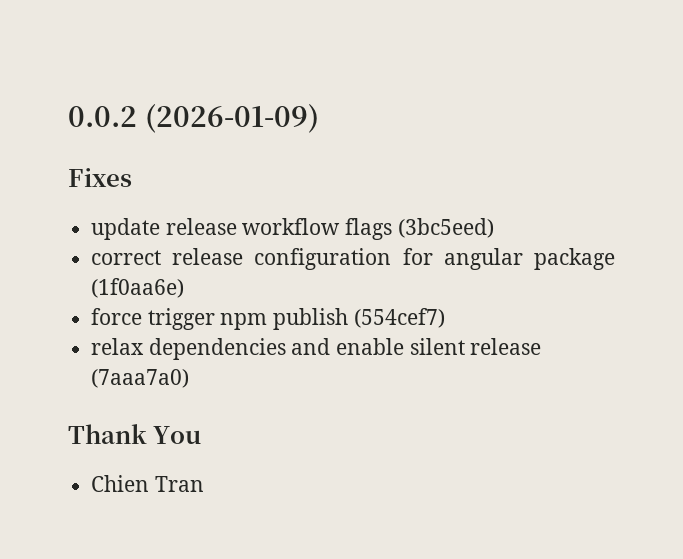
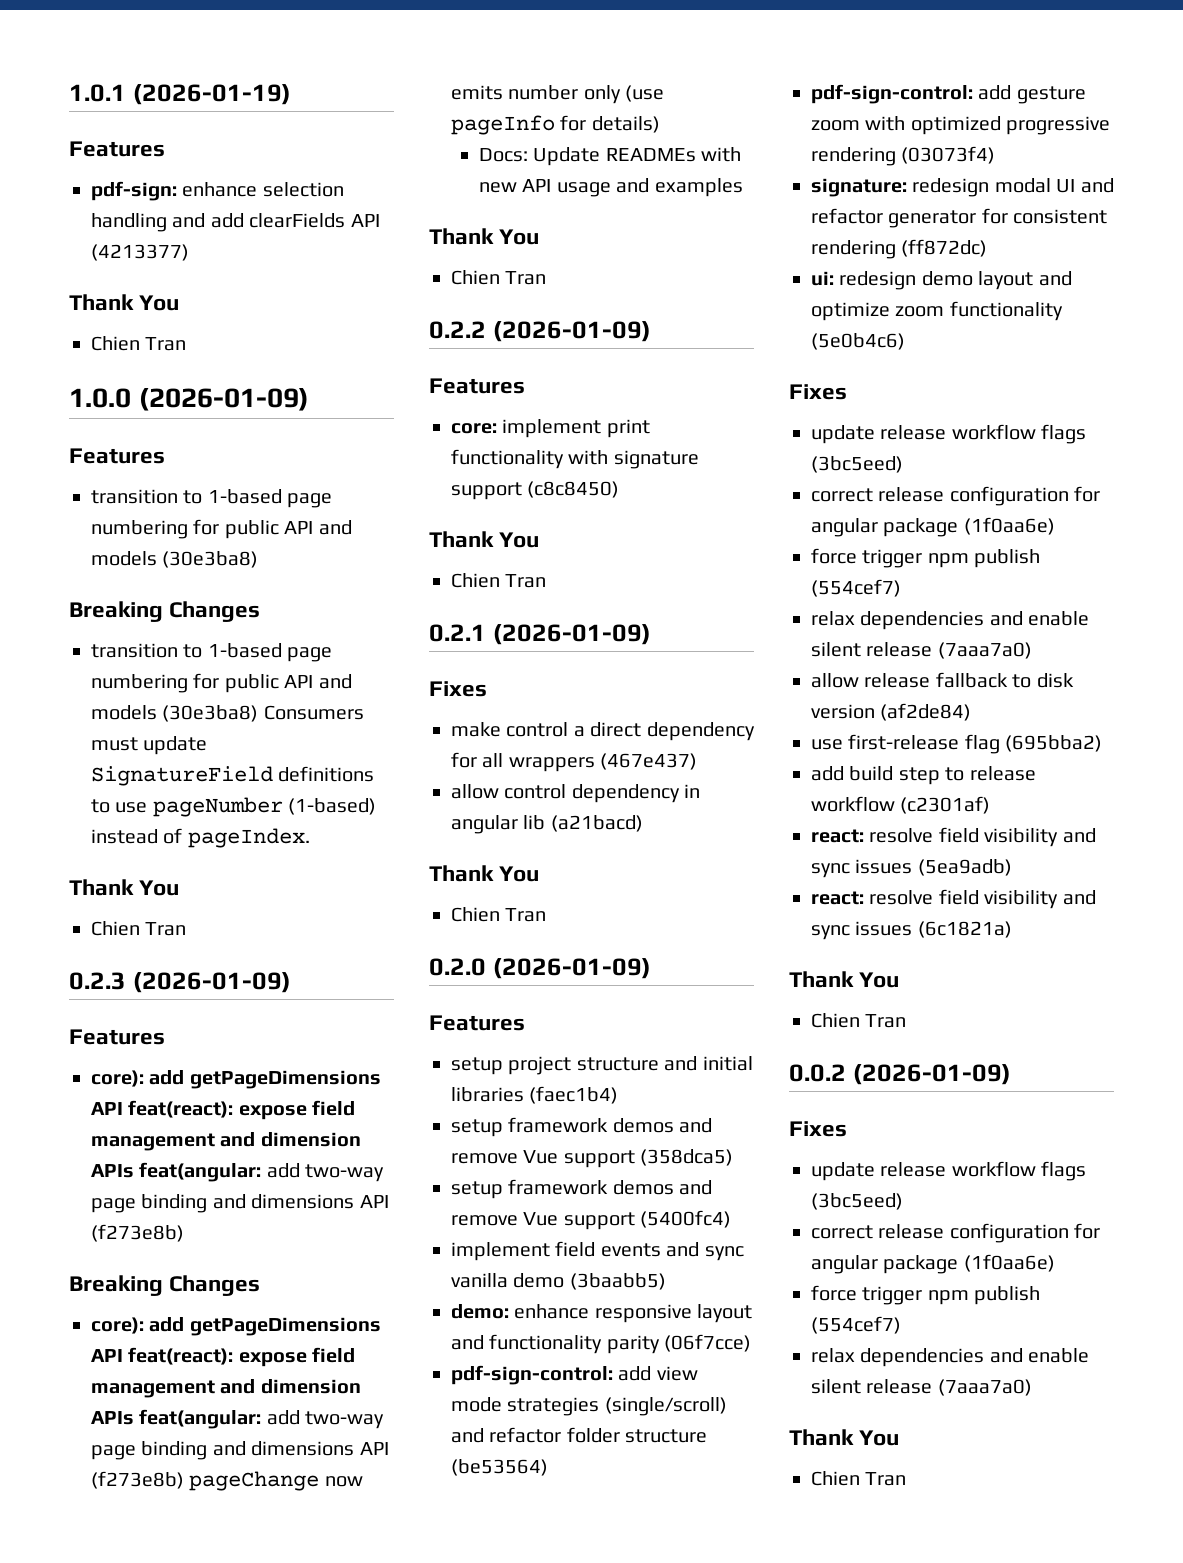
(68, 116) none -> [69,84,291,105] [69,141,165,157] [91,181,344,201] [91,213,380,232] [91,244,189,261] [69,294,180,311] [91,336,187,351] [69,388,309,411] [69,448,165,464] [91,489,333,508] [91,519,352,539] [91,551,259,568] [69,601,261,622] [91,643,333,662] [91,673,352,693] [91,705,364,722] [91,736,208,755] [91,766,375,786] [91,797,377,817] [91,828,310,848] [69,879,180,896] [91,921,187,936] [69,972,291,993] [69,1029,165,1045] [91,1070,381,1089] [91,1100,356,1120] [91,1132,361,1151] [91,1162,385,1182] [91,1194,389,1213] [91,1224,184,1242] [69,1275,261,1296] [91,1317,381,1336] [91,1347,356,1367] [91,1379,361,1398] [91,1409,385,1429] [91,1441,389,1460] [91,1471,363,1491] [451,85,665,104] [451,115,660,135] [478,147,742,166] [478,178,743,197] [429,228,540,245] [451,270,547,285] [429,321,651,342] [429,378,525,394] [451,419,650,438] [451,449,699,469] [451,481,620,500] [429,531,540,548] [451,573,547,588] [429,624,651,645] [429,681,487,697] [451,722,755,741] [451,752,698,772] [451,784,701,803] [451,815,643,834] [429,865,540,882] [451,907,547,922] [429,958,651,979] [429,1015,525,1031] [451,1056,753,1075] [451,1086,619,1104] [451,1117,713,1137] [451,1149,734,1168] [451,1179,713,1199] [451,1210,732,1230] [451,1241,744,1261] [451,1273,666,1290] [451,1304,753,1323] [451,1334,752,1354] [451,1365,698,1385] [451,1397,727,1416] [451,1427,708,1443] [451,1459,548,1476] [811,84,1086,104] [811,116,1111,135] [811,146,996,166] [811,178,1114,197] [811,208,1108,228] [811,239,988,259] [811,271,1072,290] [811,301,1063,321] [811,333,905,350] [789,384,847,400] [811,424,1087,444] [811,456,903,473] [811,486,1101,506] [811,517,1055,537] [811,548,1041,568] [811,579,901,597] [811,611,1090,630] [811,642,1032,659] [811,672,1074,688] [811,703,972,721] [811,734,1103,754] [811,766,1036,785] [811,796,991,814] [811,827,1096,847] [811,859,1012,878] [811,889,1096,909] [811,921,1012,940] [789,971,900,988] [811,1013,907,1028] 1.0.1 (2026-01-19) // Features // pdf-sign: enhance selection handling and add clearFields API (4213377) // Thank You // Chien Tran // 1.0.0 (2026-01-09) // Features // transition to 1-based page numbering for public API and models (30e3ba8) // Breaking Changes // transition to 1-based page numbering for public API and models (30e3ba8) Consumers must update SignatureField definitions to use pageNumber (1-based) instead of pageIndex. // Thank You // Chien Tran // 0.2.3 (2026-01-09) // Features // core): add getPageDimensions API feat(react): expose field management and dimension APIs feat(angular: add two-way page binding and dimensions API (f273e8b) // Breaking Changes // core): add getPageDimensions API feat(react): expose field management and dimension APIs feat(angular: add two-way page binding and dimensions API (f273e8b) pageChange now emits number only (use pageInfo for details) // Docs: Update READMEs with new API usage and examples // Thank You // Chien Tran // 0.2.2 (2026-01-09) // Features // core: implement print functionality with signature support (c8c8450) // Thank You // Chien Tran // 0.2.1 (2026-01-09) // Fixes // make control a direct dependency for all wrappers (467e437) // allow control dependency in angular lib (a21bacd) // Thank You // Chien Tran // 0.2.0 (2026-01-09) // Features // setup project structure and initial libraries (faec1b4) // setup framework demos and remove Vue support (358dca5) // setup framework demos and remove Vue support (5400fc4) // implement field events and sync vanilla demo (3baabb5) // demo: enhance responsive layout and functionality parity (06f7cce) // pdf-sign-control: add view mode strategies (single/scroll) and refactor folder structure (be53564) // pdf-sign-control: add gesture zoom with optimized progressive rendering (03073f4) // signature: redesign modal UI and refactor generator for consistent rendering (ff872dc) // ui: redesign demo layout and optimize zoom functionality (5e0b4c6) // Fixes // update release workflow flags (3bc5eed) // correct release configuration for angular package (1f0aa6e) // force trigger npm publish (554cef7) // relax dependencies and enable silent release (7aaa7a0) // allow release fallback to disk version (af2de84) // use first-release flag (695bba2) // add build step to release workflow (c2301af) // react: resolve field visibility and sync issues (5ea9adb) // react: resolve field visibility and sync issues (6c1821a) // Thank You // Chien Tran //

